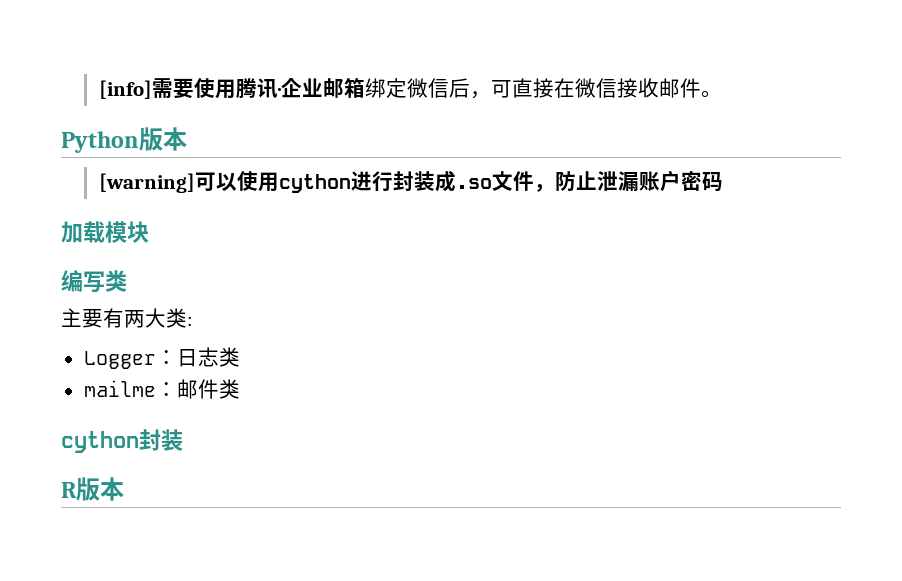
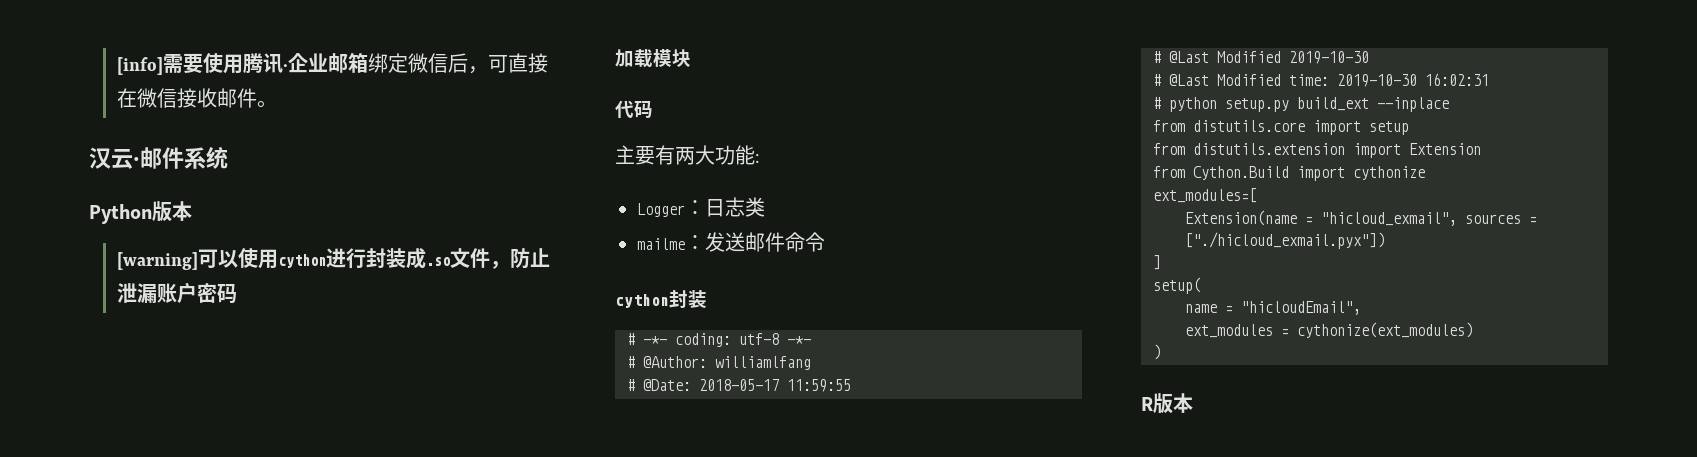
(722, 94) none -> [89,146,228,169] // 汉云·邮件系统
[61,270,127,293] 编写类 -> [615,100,653,119] 代码
[166,308,187,328] 类 -> [715,145,755,165] 功能
[176,379,240,399] 邮件类 -> [705,232,825,252] 发送邮件命令
(183, 440) none -> [627,333,811,347] [627,356,811,370] [627,379,851,392] [1153,51,1369,64] [1153,73,1489,87] [1153,97,1449,112] [1153,120,1409,135] [1153,143,1481,158] [1153,166,1425,181] [1153,188,1257,203] [1185,210,1537,226] [1185,232,1385,249] [1153,255,1161,270] [1153,277,1201,294] [1185,301,1361,315] [1185,322,1473,338] [1153,344,1161,360] // # -*- coding: utf-8 -*- // # @Author: williamlfang // # @Date: 2018-05-17 11:59:55 // # @Last Modified 2019-10-30 // # @Last Modified time: 2019-10-30 16:02:31 // # python setup.py build_ext --inplace // from distutils.core import setup // from distutils.extension import Extension // from Cython.Build import cythonize // ext_modules=[ // Extension(name = "hicloud_exmail", sources = ["./hicloud_exmail.pyx"]) // ] // setup( // name = "hicloudEmail", // ext_modules = cythonize(ext_modules) // )

